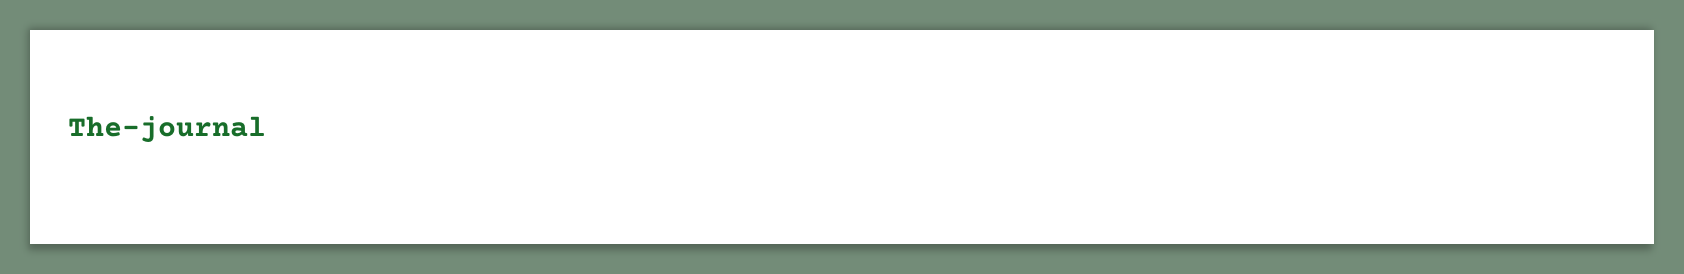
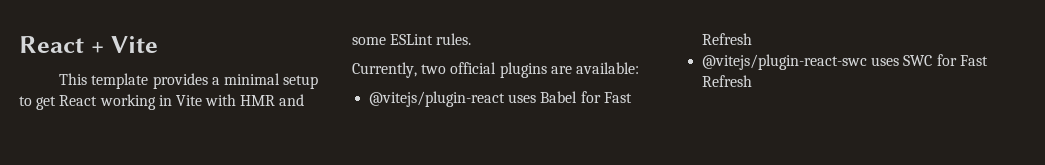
[68,116,266,143] The-journal -> [19,36,158,53] [59,73,319,89] [19,94,305,110] [352,33,472,45] [352,62,639,78] [369,91,632,107] [702,33,753,45] [702,54,988,70] [702,75,753,87] React + Vite // This template provides a minimal setup to get React working in Vite with HMR and some ESLint rules. // Currently, two official plugins are available: // @vitejs/plugin-react uses Babel for Fast Refresh // @vitejs/plugin-react-swc uses SWC for Fast Refresh

